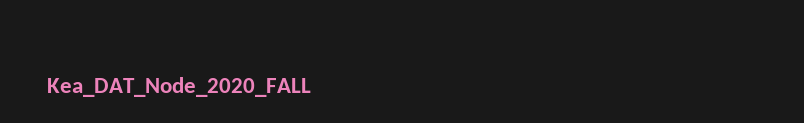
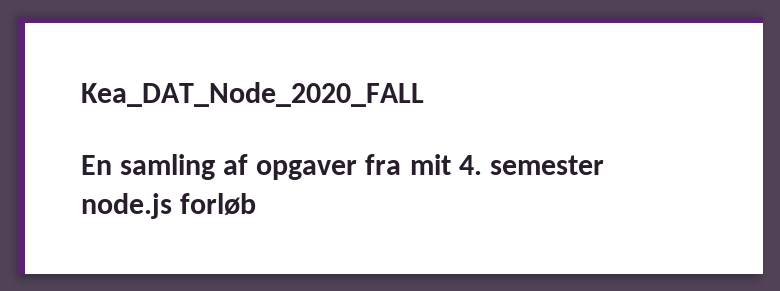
(311, 87) none -> [81,154,604,180] [81,193,257,219] // En samling af opgaver fra mit 4. semester node.js forløb

